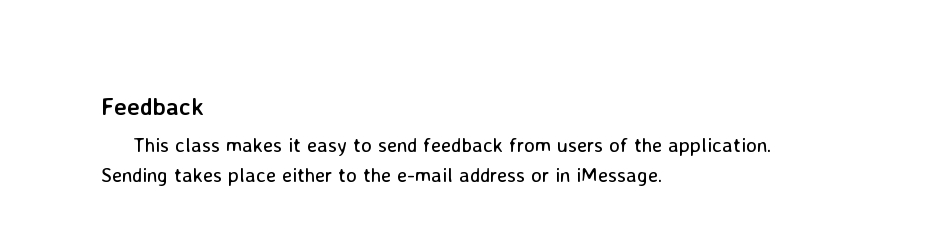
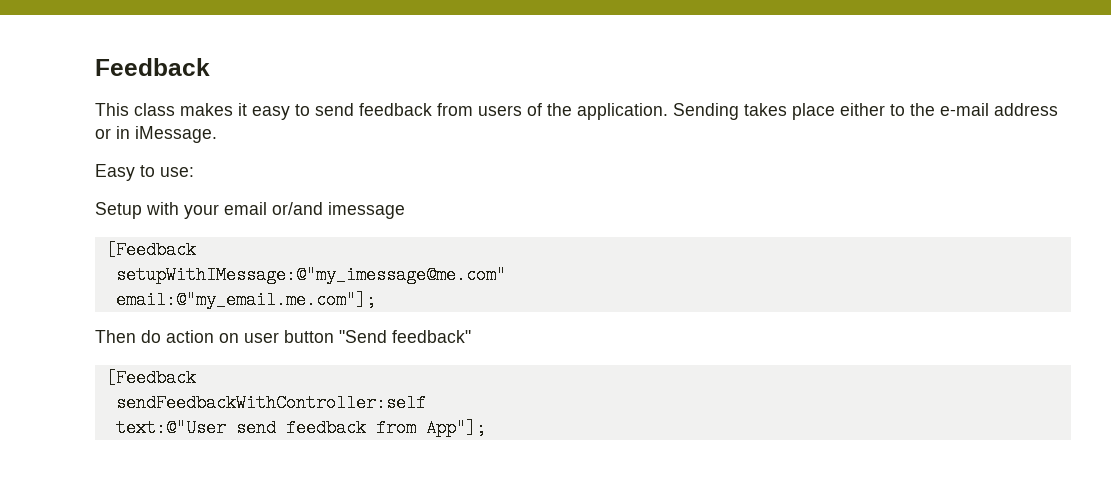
(662, 177) none -> [95,164,194,181] [95,202,405,219] [105,241,196,259] [115,266,506,284] [115,291,376,309] [95,330,471,343] [105,369,196,387] [115,394,426,412] [115,419,486,437] // Easy to use: // Setup with your email or/and imessage // [Feedback // setupWithIMessage:@"my_imessage@me.com" // email:@"my_email.me.com"]; // Then do action on user button "Send feedback" // [Feedback // sendFeedbackWithController:self // text:@"User send feedback from App"];

